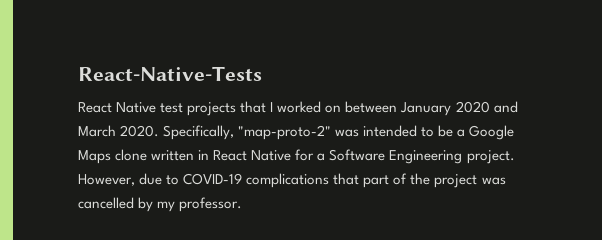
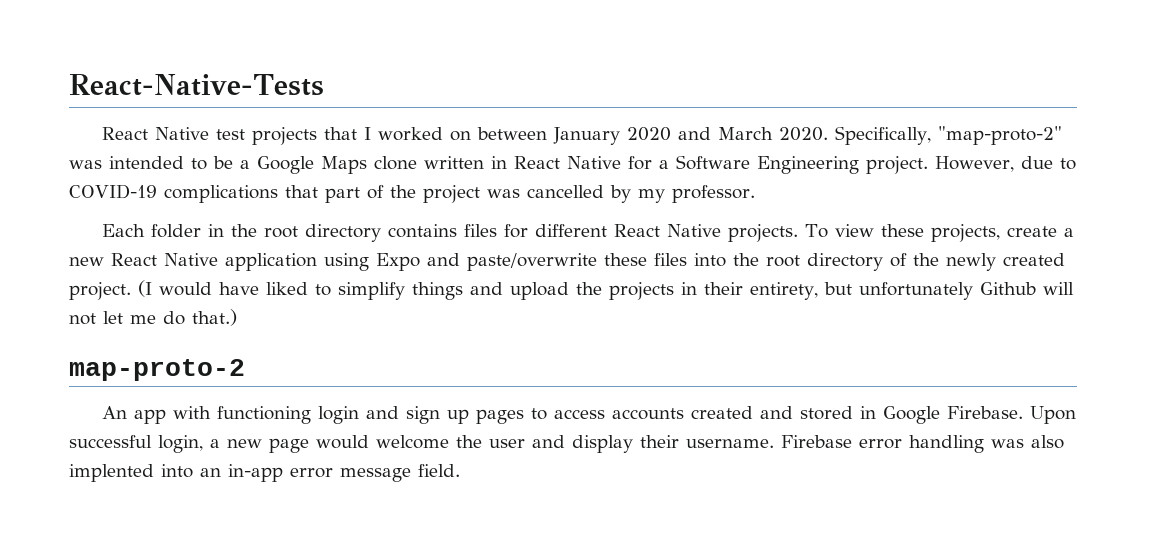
(243, 204) none -> [101,224,1074,242] [69,253,1065,271] [69,280,1074,300] [69,309,237,326] [69,359,245,381] [101,406,1076,424] [69,435,1064,453] [69,464,460,482] // Each folder in the root directory contains files for different React Native projects. To view these projects, create a new React Native application using Expo and paste/overwrite these files into the root directory of the newly created project. (I would have liked to simplify things and upload the projects in their entirety, but unfortunately Github will not let me do that.) // map-proto-2 // An app with functioning login and sign up pages to access accounts created and stored in Google Firebase. Upon successful login, a new page would welcome the user and display their username. Firebase error handling was also implented into an in-app error message field.

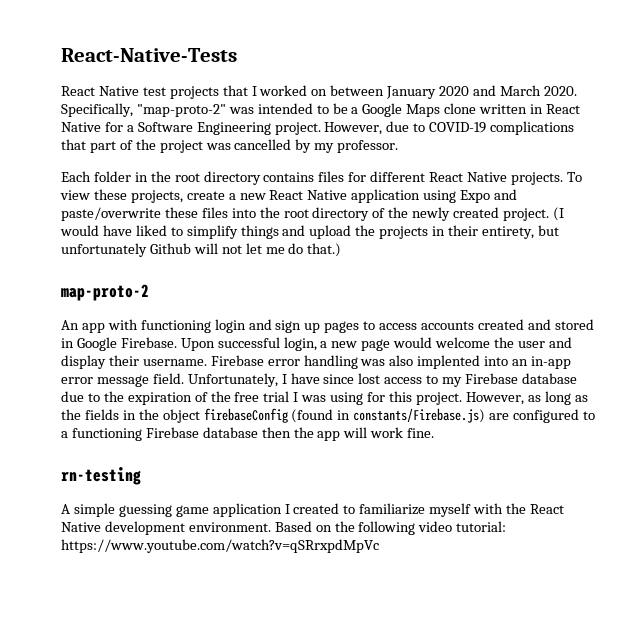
(460, 470) none -> [187,373,577,387] [61,391,588,405] [61,408,596,423] [61,427,435,441] [61,467,141,485] [61,503,564,517] [61,521,507,535] [61,539,379,553] Unfortunately, I have since lost access to my Firebase database due to the expiration of the free trial I was using for this project. However, as long as the fields in the object firebaseConfig (found in constants/Firebase.js) are configured to a functioning Firebase database then the app will work fine. // rn-testing // A simple guessing game application I created to familiarize myself with the React Native development environment. Based on the following video tutorial: https://www.youtube.com/watch?v=qSRrxpdMpVc

